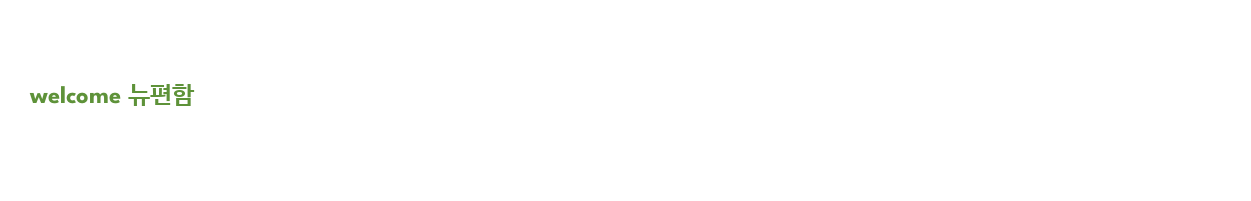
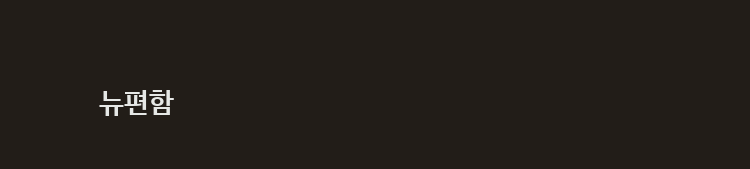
[29,86,121,104] welcome -> (99, 103) none

